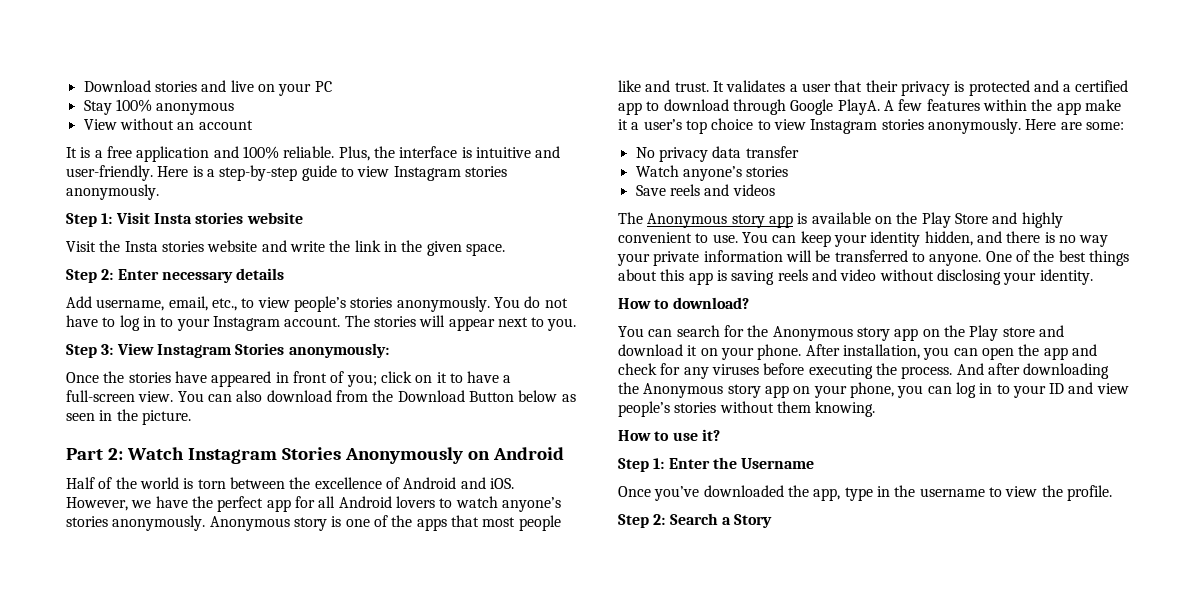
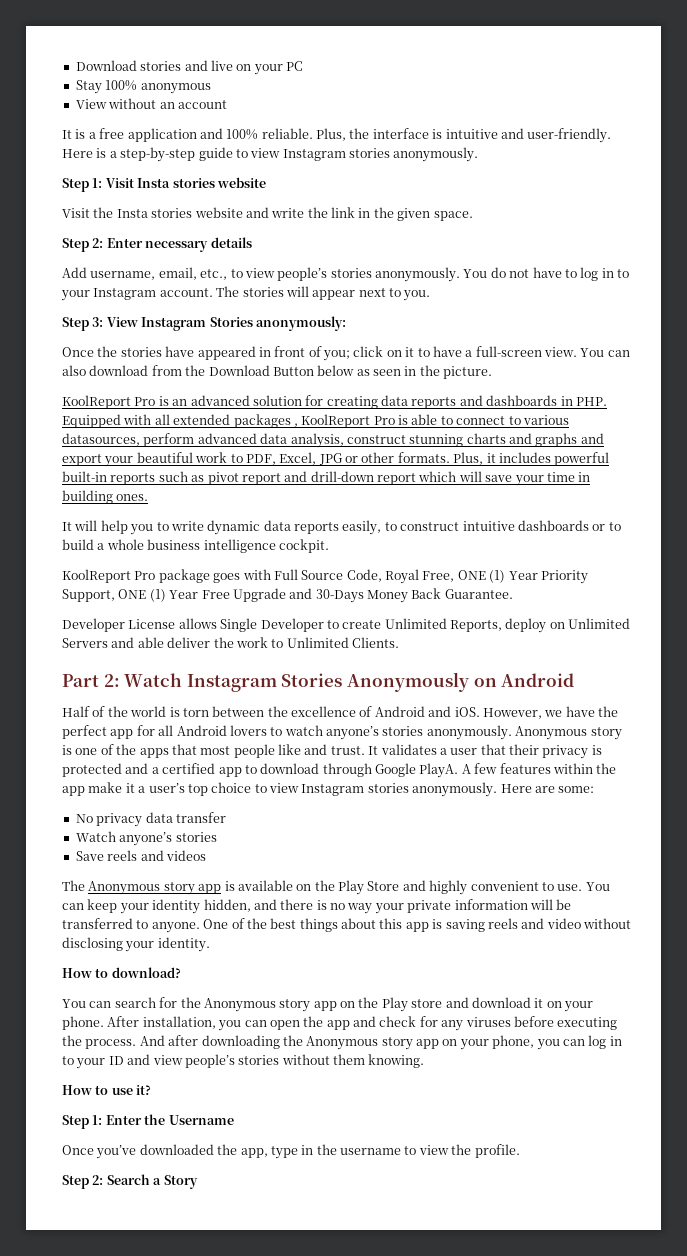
(191, 417) none -> [62,395,607,409] [62,414,569,428] [62,433,604,448] [62,452,610,467] [62,471,591,486] [62,490,149,504] [62,520,621,535] [62,539,329,553] [62,569,588,584] [62,588,513,603] [62,618,631,633] [62,637,399,648] // KoolReport Pro is an advanced solution for creating data reports and dashboards in PHP. Equipped with all extended packages , KoolReport Pro is able to connect to various datasources, perform advanced data analysis, construct stunning charts and graphs and export your beautiful work to PDF, Excel, JPG or other formats. Plus, it includes powerful built-in reports such as pivot report and drill-down report which will save your time in building ones. // It will help you to write dynamic data reports easily, to construct intuitive dashboards or to build a whole business intelligence cockpit. // KoolReport Pro package goes with Full Source Code, Royal Free, ONE (1) Year Priority Support, ONE (1) Year Free Upgrade and 30-Days Money Back Guarantee. // Developer License allows Single Developer to create Unlimited Reports, deploy on Unlimited Servers and able deliver the work to Unlimited Clients.

